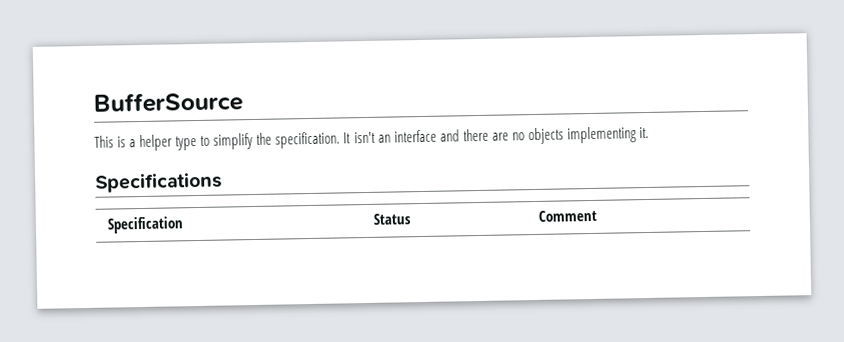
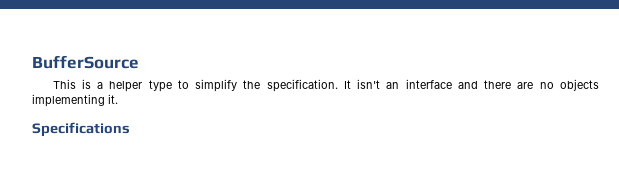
[106,216,184,234] [372,213,411,225] [537,209,597,222] // Specification | Status | Comment -> (130, 129) none

